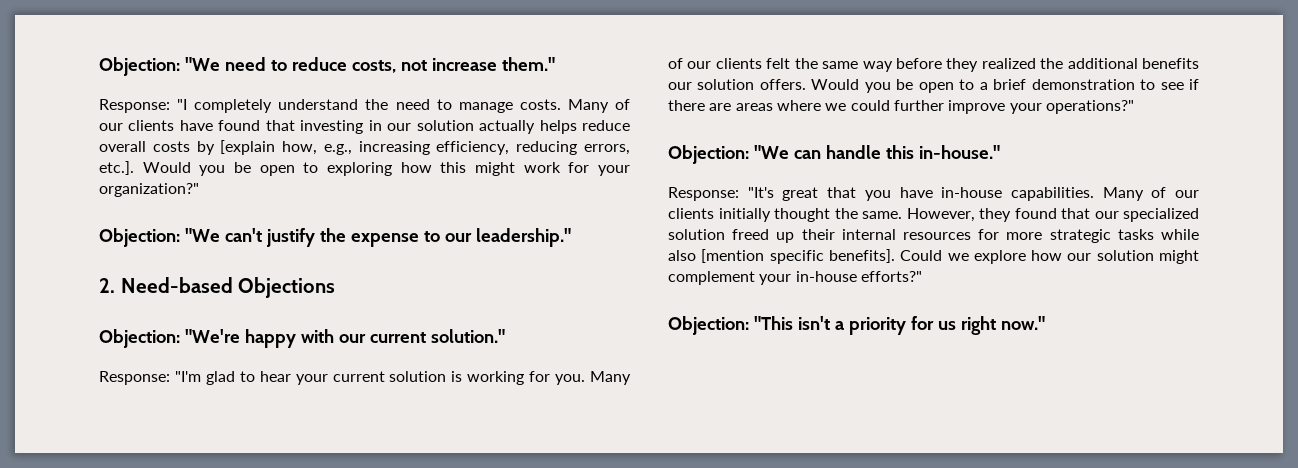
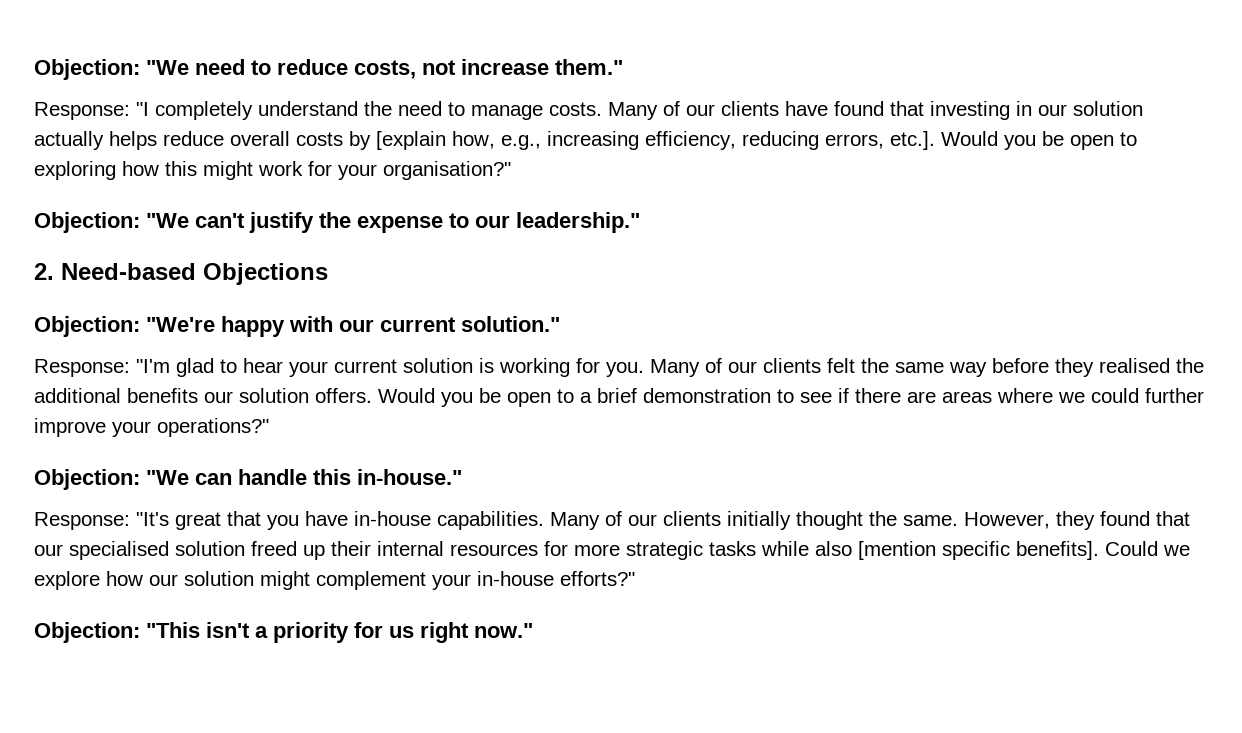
[99,183,199,197] organization?" -> [383,161,511,180] organisation?"
[981,58,1036,69] realized -> [1099,358,1170,373] realised
[1123,208,1199,222] specialized -> [69,541,169,560] specialised

